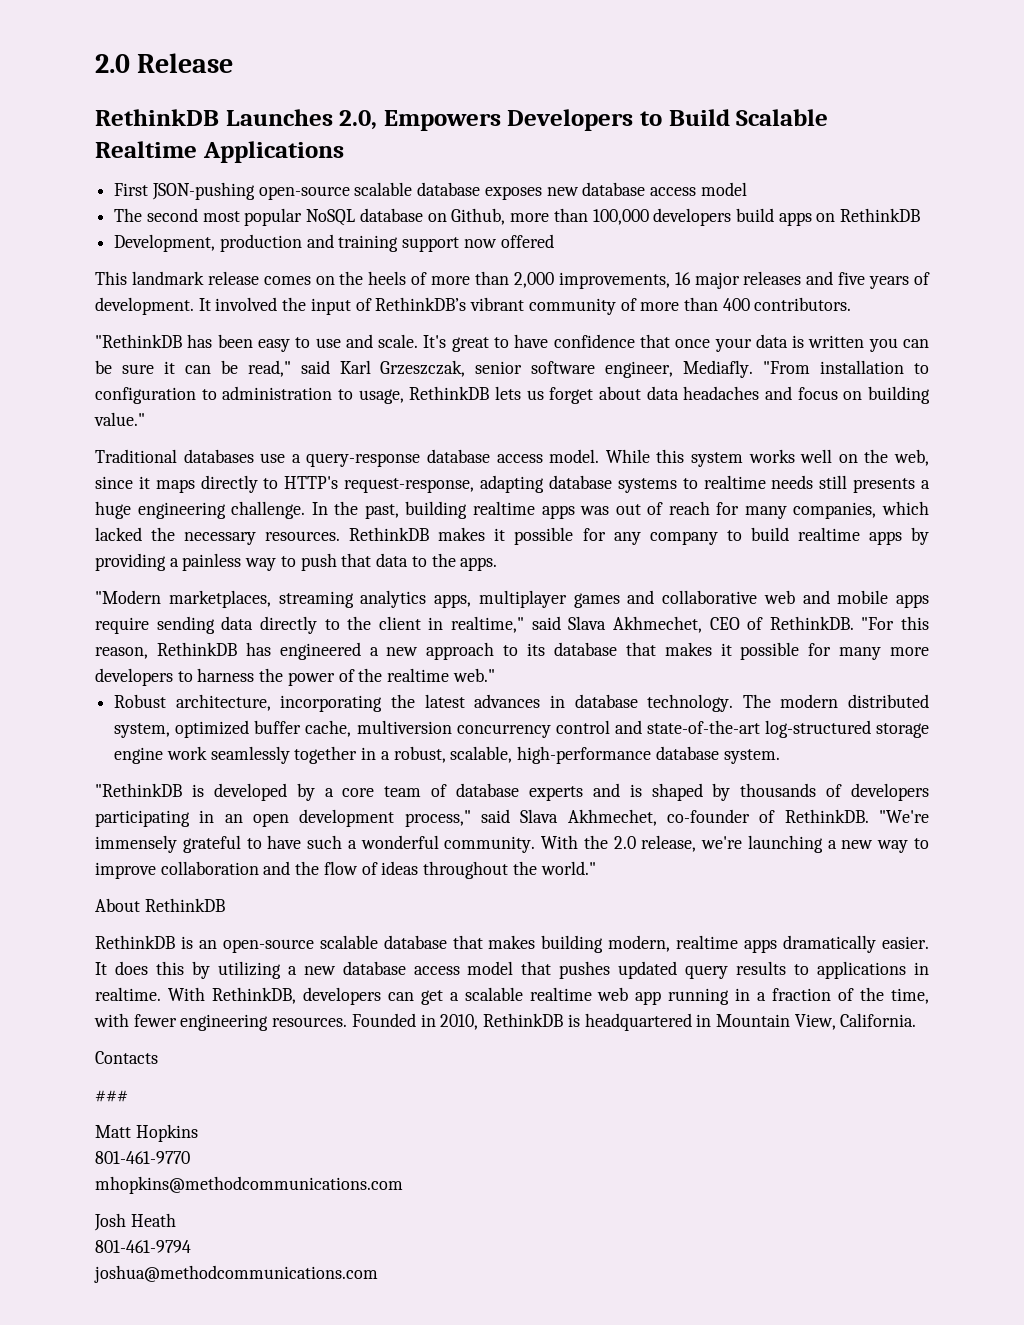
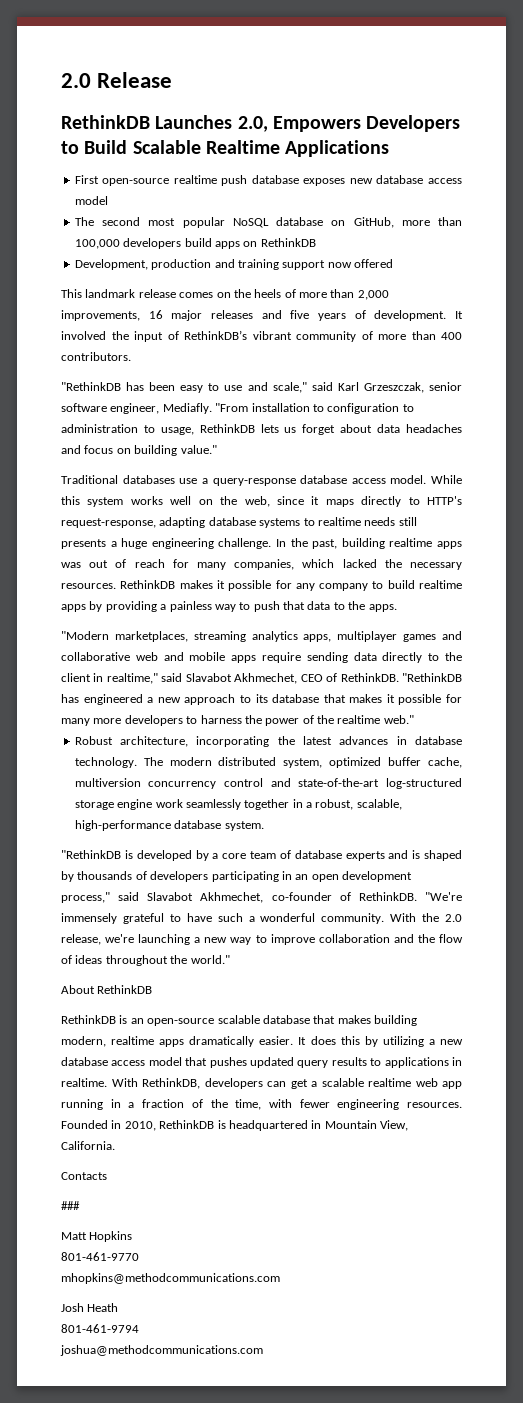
[151,182,413,200] JSON-pushing open-source scalable -> [102,175,248,186] open-source realtime push
[451,208,506,225] Github, -> [353,217,394,228] GitHub,
[378,334,929,352] [95,360,291,377] scale. It's great to have confidence that once your data is written you can be sure it can be read," -> [272,382,307,393] scale,"
[568,616,607,630] Slava -> [185,673,232,682] Slavabot
[861,616,929,630] [95,642,237,659] "For this reason, RethinkDB -> [402,673,463,682] "RethinkDB
[520,809,559,823] Slava -> [147,892,194,901] Slavabot

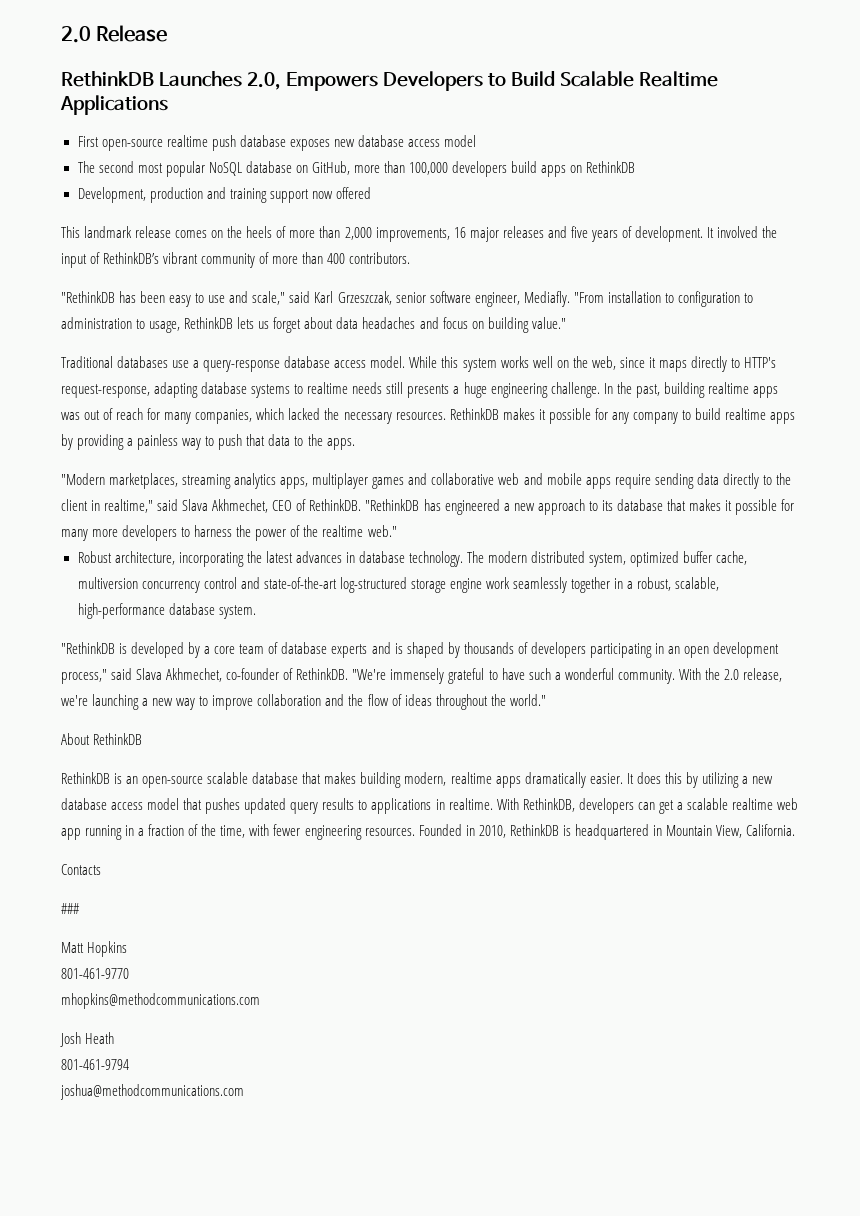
[185,673,232,682] Slavabot -> [182,499,209,511] Slava
[147,892,194,901] Slavabot -> [136,668,163,680] Slava

